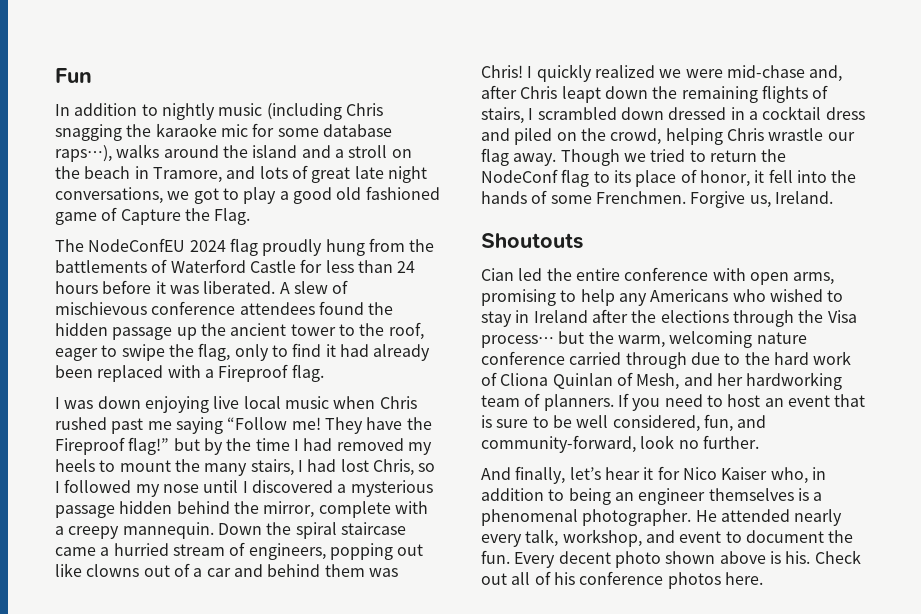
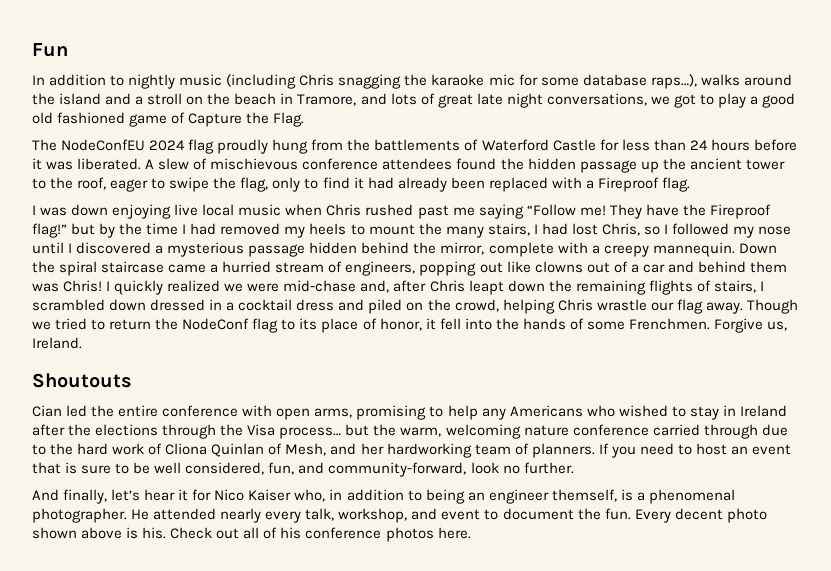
[708,488,794,501] themselves -> [551,489,617,502] themself,

